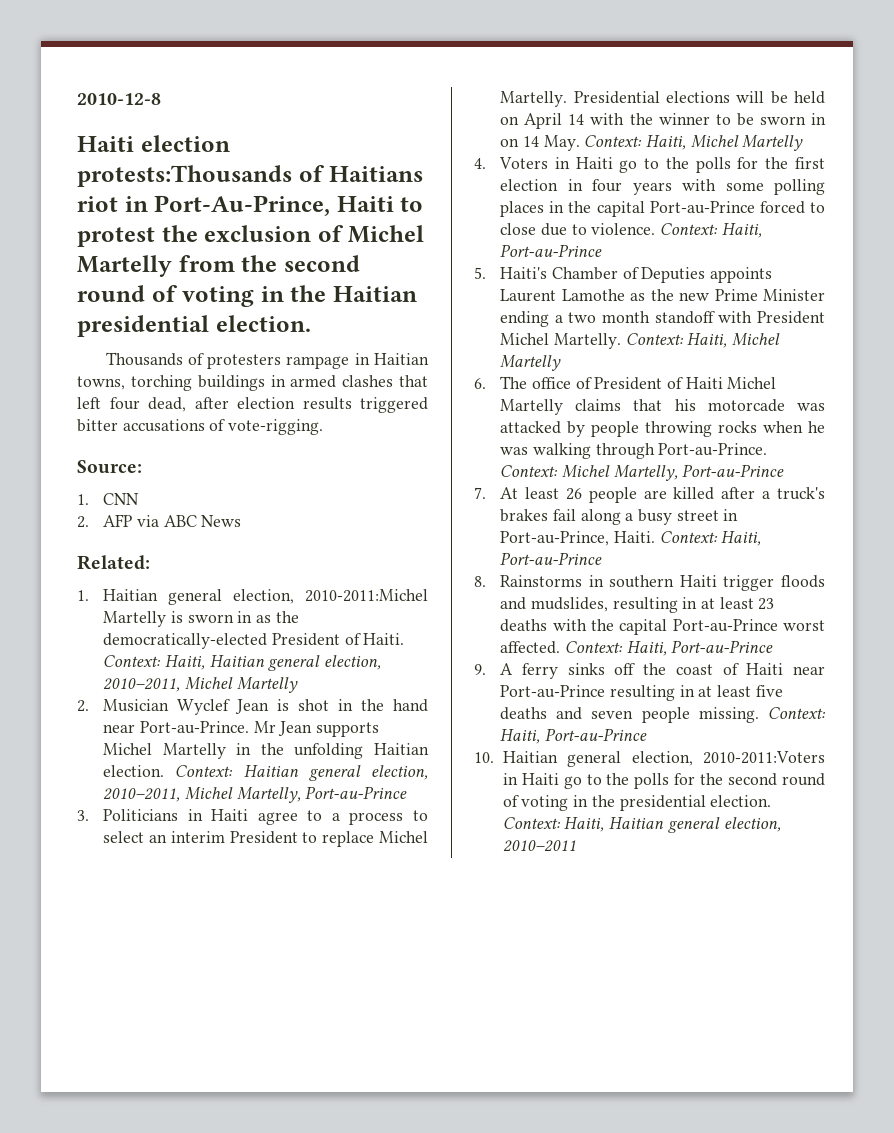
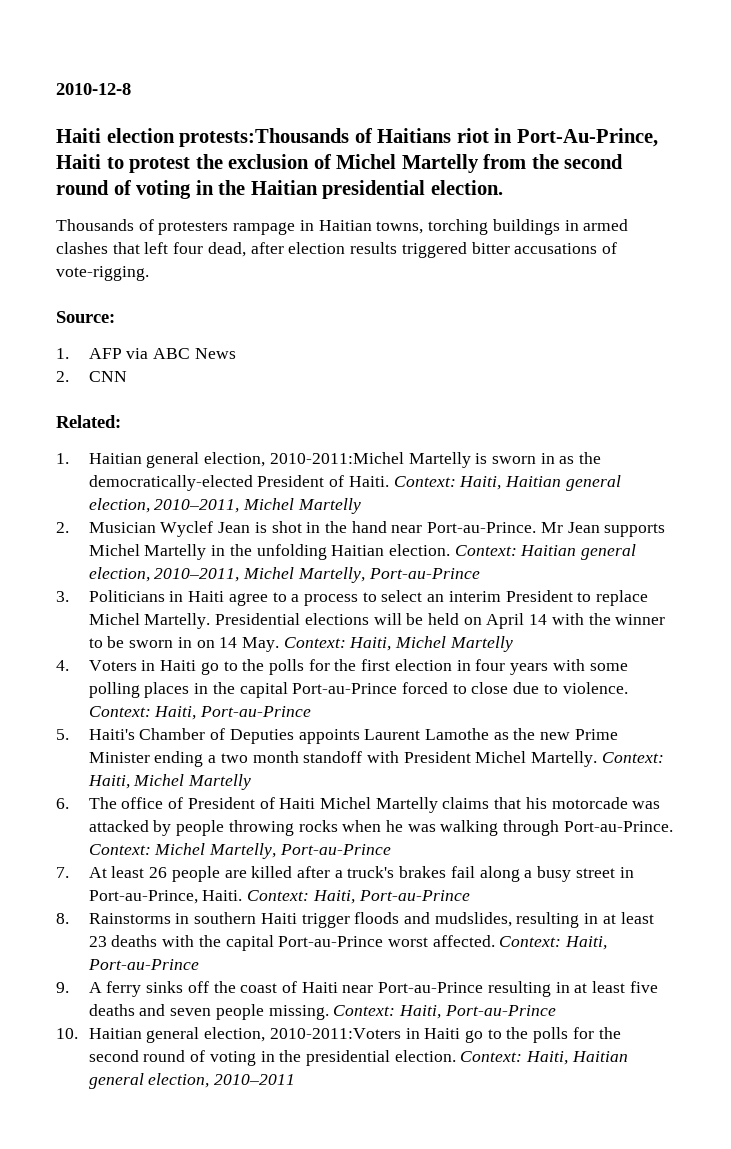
[103,493,140,505] [77,516,89,528] CNN // 2. -> (69, 353) none
(242, 521) none -> [56,371,127,382] // 2. CNN

